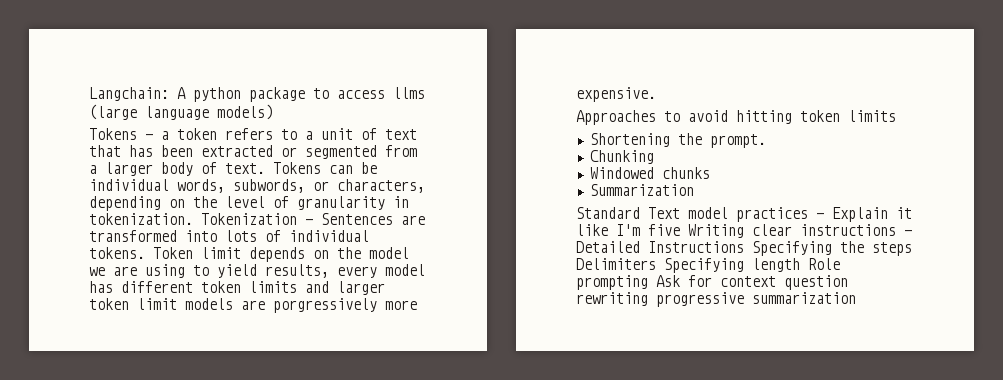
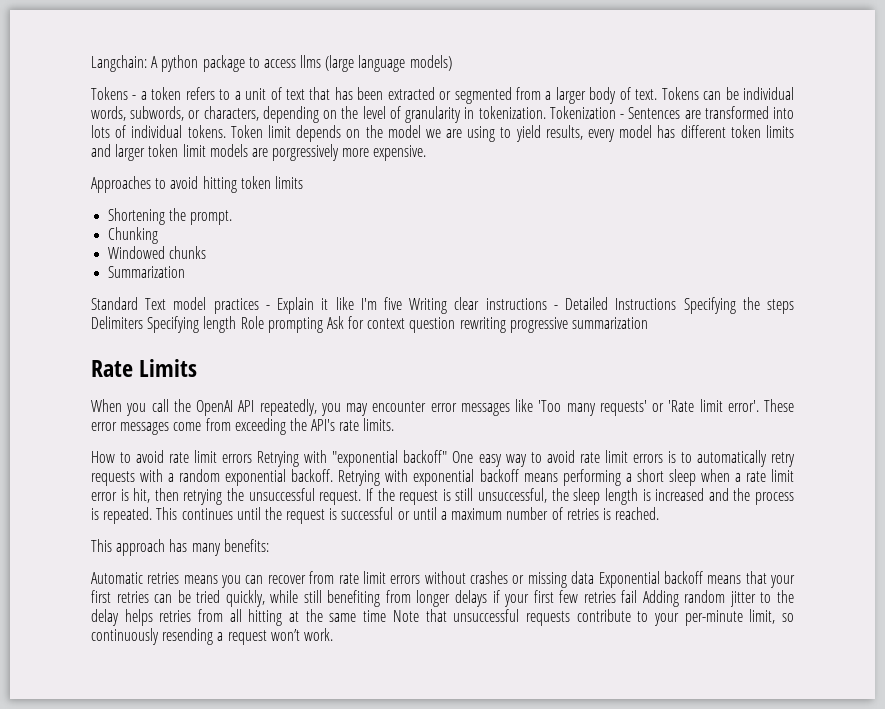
(856, 298) none -> [91,359,198,377] [91,399,795,416] [91,418,395,435] [91,450,795,467] [91,469,794,486] [91,488,794,505] [91,507,660,524] [91,539,269,556] [91,571,795,588] [91,590,794,607] [91,609,795,626] [91,628,333,645] // Rate Limits // When you call the OpenAI API repeatedly, you may encounter error messages like 'Too many requests' or 'Rate limit error'. These error messages come from exceeding the API's rate limits. // How to avoid rate limit errors Retrying with "exponential backoff" One easy way to avoid rate limit errors is to automatically retry requests with a random exponential backoff. Retrying with exponential backoff means performing a short sleep when a rate limit error is hit, then retrying the unsuccessful request. If the request is still unsuccessful, the sleep length is increased and the process is repeated. This continues until the request is successful or until a maximum number of retries is reached. // This approach has many benefits: // Automatic retries means you can recover from rate limit errors without crashes or missing data Exponential backoff means that your first retries can be tried quickly, while still benefiting from longer delays if your first few retries fail Adding random jitter to the delay helps retries from all hitting at the same time Note that unsuccessful requests contribute to your per-minute limit, so continuously resending a request won’t work.

